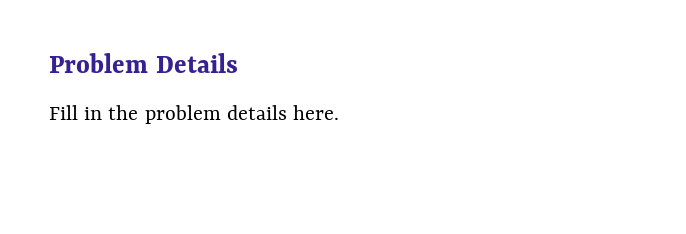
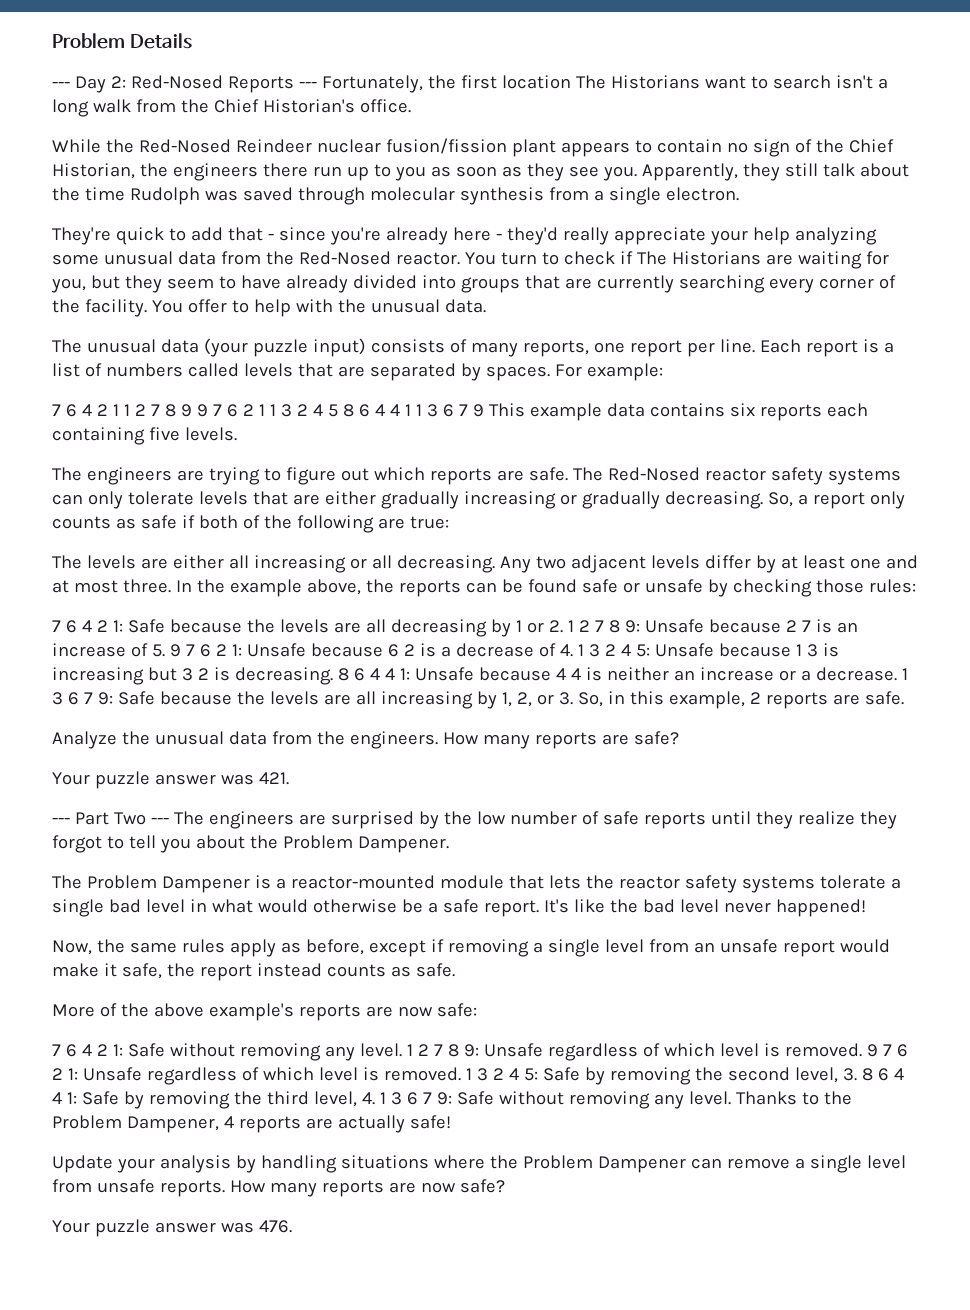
[49,105,340,124] Fill in the problem details here. -> [52,75,888,93] [52,99,411,117] [52,138,894,157] [52,163,909,181] [52,187,739,205] [52,227,877,245] [52,251,889,269] [51,275,896,293] [52,299,486,317] [52,338,894,357] [52,363,663,381] [52,403,868,421] [52,427,237,445] [52,467,901,485] [52,491,905,509] [52,515,449,533] [52,555,918,573] [52,579,916,597] [52,619,858,637] [52,643,839,657] [52,667,908,685] [52,691,904,709] [52,731,679,749] [52,771,289,789] [52,811,897,829] [52,835,449,853] [52,875,901,893] [52,899,866,917] [52,939,890,957] [52,963,455,981] [52,1003,477,1021] [52,1043,908,1061] [52,1067,904,1085] [52,1091,852,1109] [52,1115,451,1133] [52,1155,906,1173] [52,1179,505,1197] [52,1219,292,1237] --- Day 2: Red-Nosed Reports --- Fortunately, the first location The Historians want to search isn't a long walk from the Chief Historian's office. // While the Red-Nosed Reindeer nuclear fusion/fission plant appears to contain no sign of the Chief Historian, the engineers there run up to you as soon as they see you. Apparently, they still talk about the time Rudolph was saved through molecular synthesis from a single electron. // They're quick to add that - since you're already here - they'd really appreciate your help analyzing some unusual data from the Red-Nosed reactor. You turn to check if The Historians are waiting for you, but they seem to have already divided into groups that are currently searching every corner of the facility. You offer to help with the unusual data. // The unusual data (your puzzle input) consists of many reports, one report per line. Each report is a list of numbers called levels that are separated by spaces. For example: // 7 6 4 2 1 1 2 7 8 9 9 7 6 2 1 1 3 2 4 5 8 6 4 4 1 1 3 6 7 9 This example data contains six reports each containing five levels. // The engineers are trying to figure out which reports are safe. The Red-Nosed reactor safety systems can only tolerate levels that are either gradually increasing or gradually decreasing. So, a report only counts as safe if both of the following are true: // The levels are either all increasing or all decreasing. Any two adjacent levels differ by at least one and at most three. In the example above, the reports can be found safe or unsafe by checking those rules: // 7 6 4 2 1: Safe because the levels are all decreasing by 1 or 2. 1 2 7 8 9: Unsafe because 2 7 is an increase of 5. 9 7 6 2 1: Unsafe because 6 2 is a decrease of 4. 1 3 2 4 5: Unsafe because 1 3 is increasing but 3 2 is decreasing. 8 6 4 4 1: Unsafe because 4 4 is neither an increase or a decrease. 1 3 6 7 9: Safe because the levels are all increasing by 1, 2, or 3. So, in this example, 2 reports are safe. // Analyze the unusual data from the engineers. How many reports are safe? // Your puzzle answer was 421. // --- Part Two --- The engineers are surprised by the low number of safe reports until they realize they forgot to tell you about the Problem Dampener. // The Problem Dampener is a reactor-mounted module that lets the reactor safety systems tolerate a single bad level in what would otherwise be a safe report. It's like the bad level never happened! // Now, the same rules apply as before, except if removing a single level from an unsafe report would make it safe, the report instead counts as safe. // More of the above example's reports are now safe: // 7 6 4 2 1: Safe without removing any level. 1 2 7 8 9: Unsafe regardless of which level is removed. 9 7 6 2 1: Unsafe regardless of which level is removed. 1 3 2 4 5: Safe by removing the second level, 3. 8 6 4 4 1: Safe by removing the third level, 4. 1 3 6 7 9: Safe without removing any level. Thanks to the Problem Dampener, 4 reports are actually safe! // Update your analysis by handling situations where the Problem Dampener can remove a single level from unsafe reports. How many reports are now safe? // Your puzzle answer was 476.

